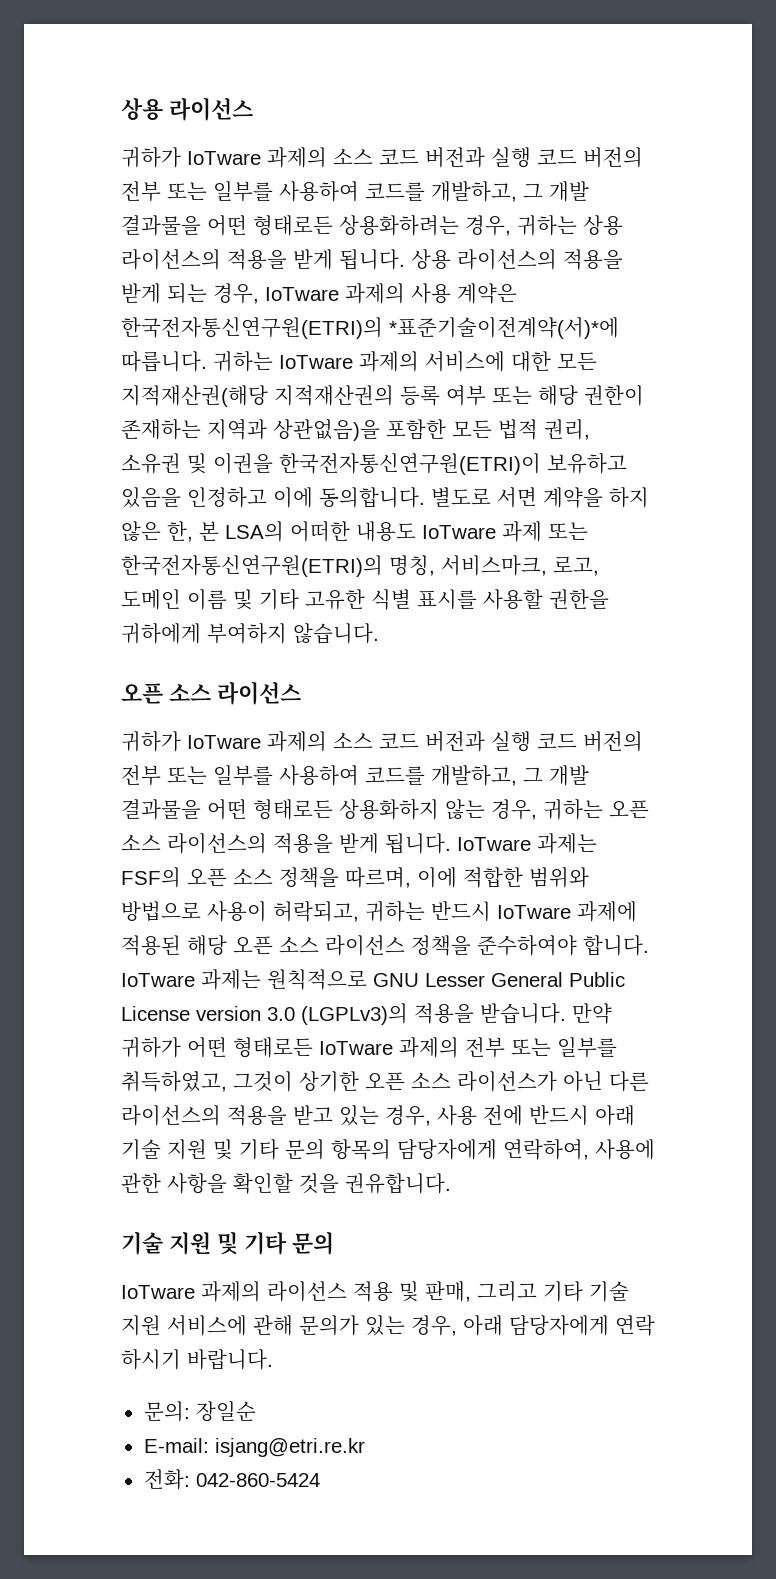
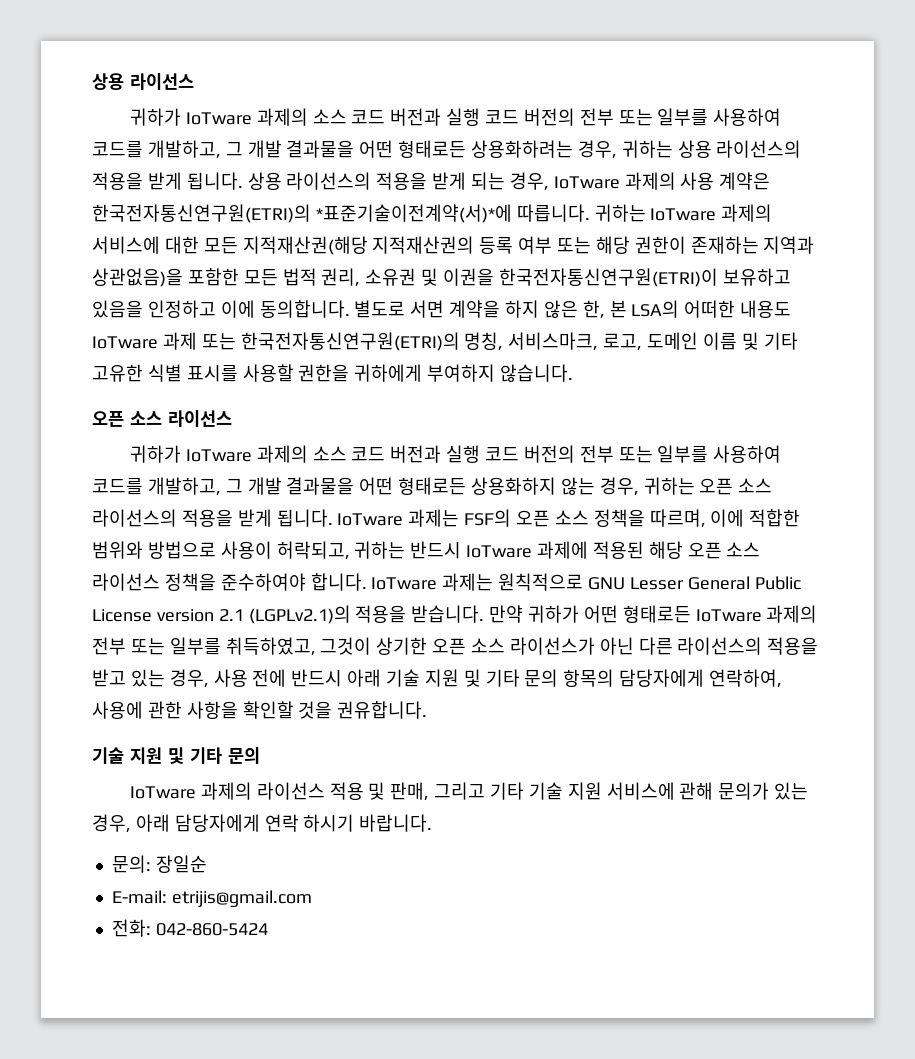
[267,1003,408,1025] 3.0 (LGPLv3)의 -> [218,605,351,624] 2.1 (LGPLv2.1)의
[214,1438,365,1457] isjang@etri.re.kr -> [171,890,312,907] etrijis@gmail.com

